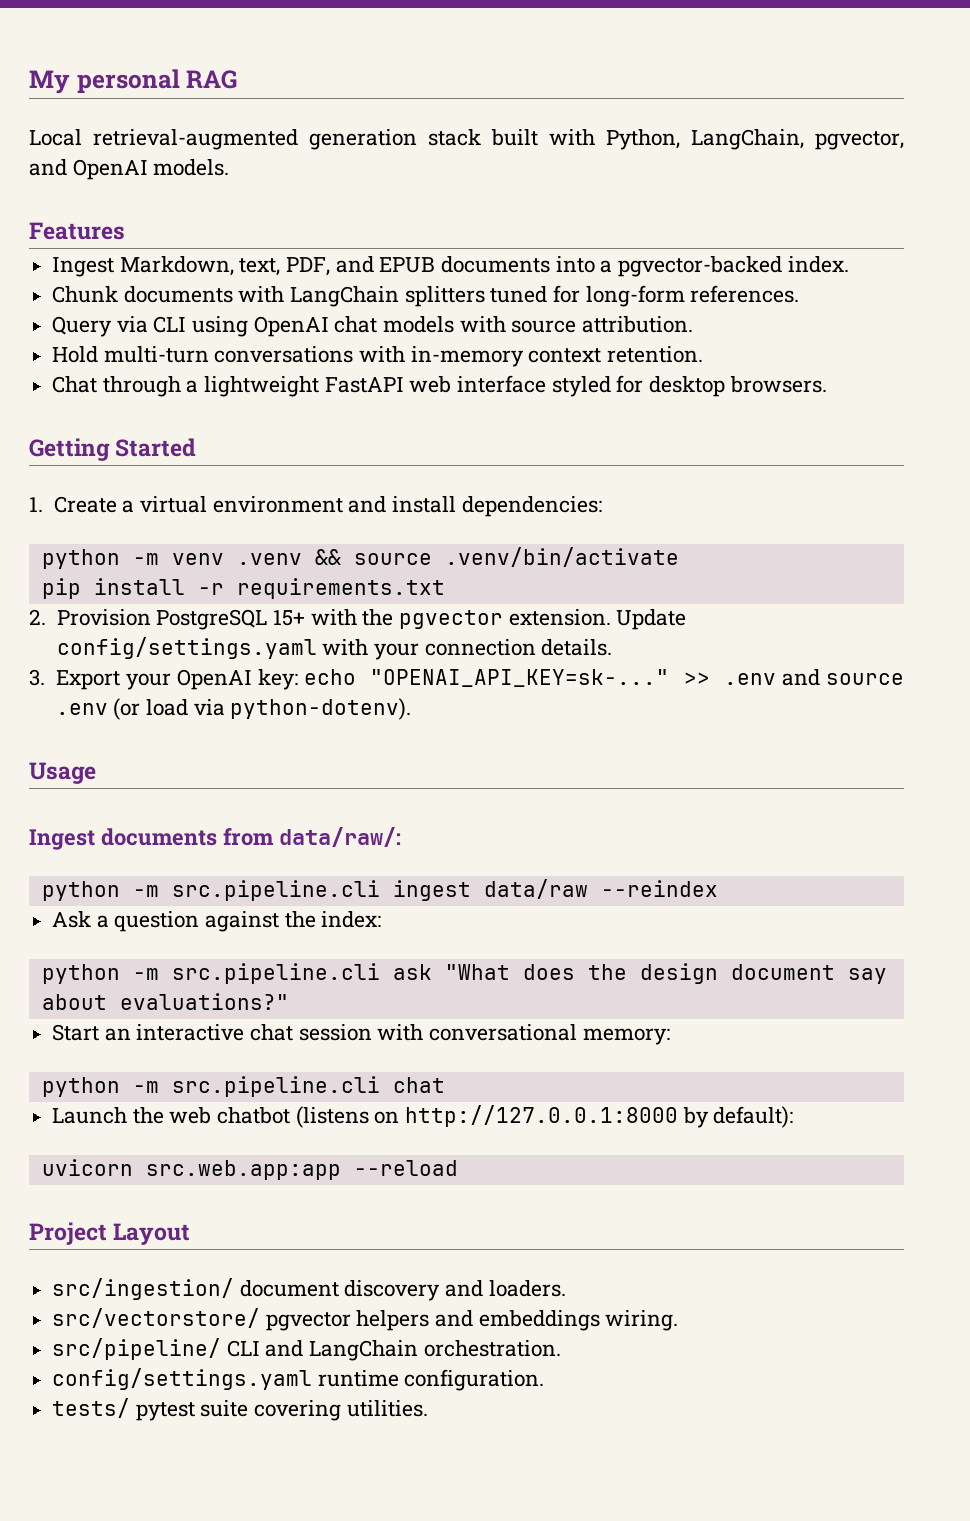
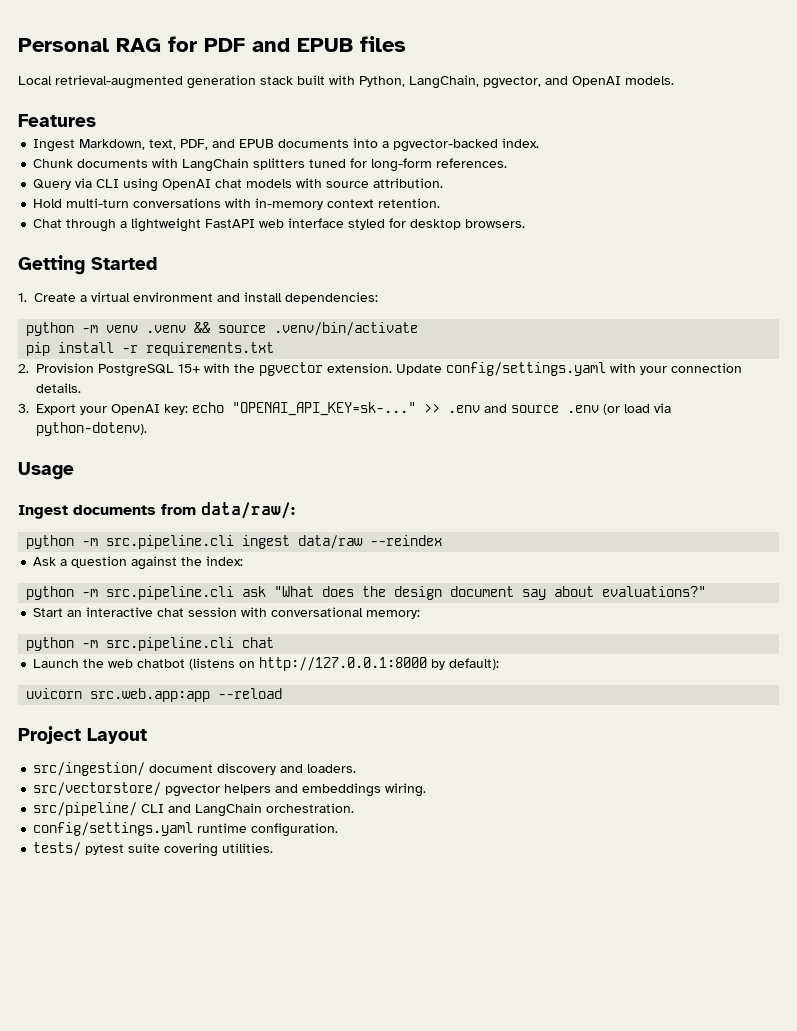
[29,69,180,94] My personal -> [18,38,109,52] Personal
(238, 79) none -> [168,36,406,52] for PDF and EPUB files

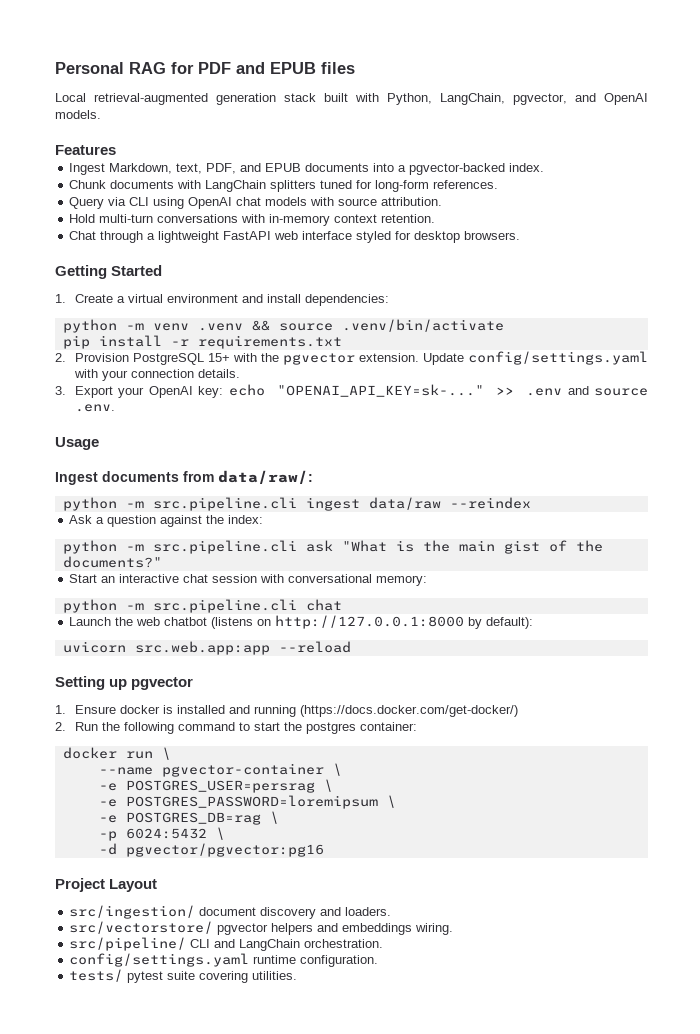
[567,403,671,415] [36,422,147,436] .env (or load via python-dotenv). -> [74,404,115,412] .env.
[322,586,707,600] does the design document say about evaluations?" -> [395,540,603,554] [62,556,162,568] is the main gist of the documents?"
(283, 693) none -> [55,676,194,690] [55,705,518,717] [55,722,417,734] [62,747,171,760] [98,763,342,777] [98,779,333,793] [98,795,396,809] [98,811,279,825] [98,827,225,841] [98,843,324,857] // Setting up pgvector // 1. Ensure docker is installed and running (https://docs.docker.com/get-docker/) // 2. Run the following command to start the postgres container: // docker run \ // --name pgvector-container \ // -e POSTGRES_USER=persrag \ // -e POSTGRES_PASSWORD=loremipsum \ // -e POSTGRES_DB=rag \ // -p 6024:5432 \ // -d pgvector/pgvector:pg16

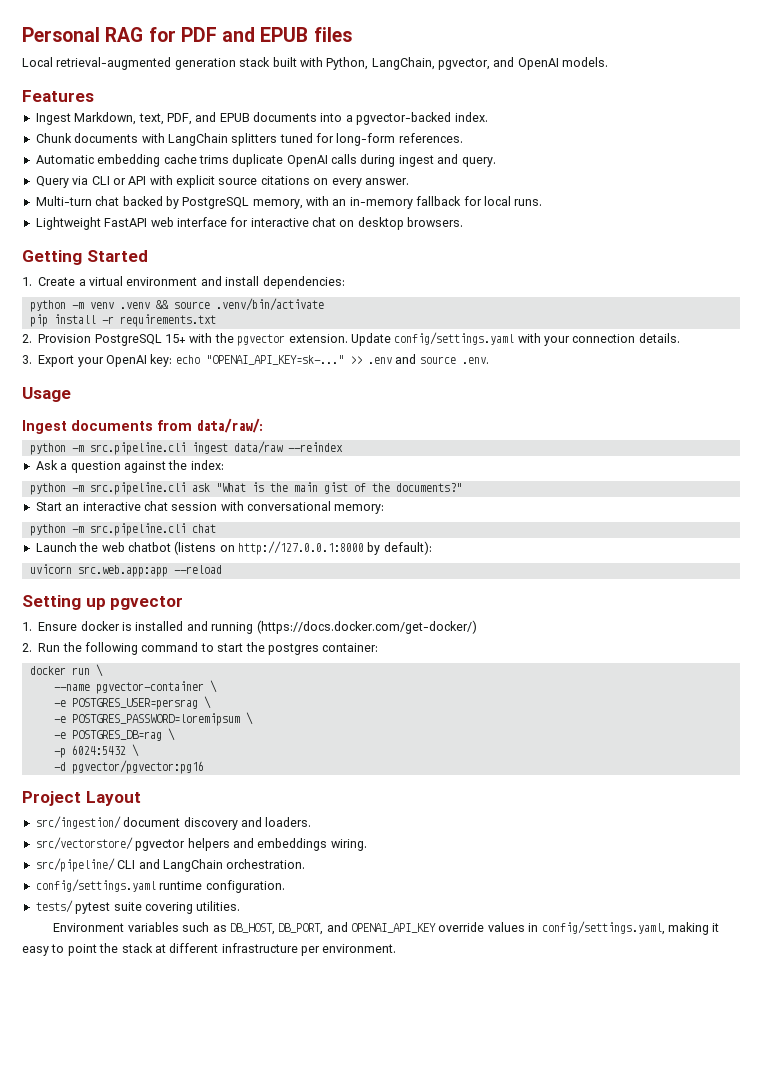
[69,197,443,209] [69,214,436,226] [69,231,412,243] Query via CLI using OpenAI chat models with source attribution. // Hold multi-turn conversations with in-memory context retention. // Chat through a lightweight FastAPI web interface styled for -> [35,154,496,167] [35,175,409,188] [35,196,543,209] [35,217,355,230] Automatic embedding cache trims duplicate OpenAI calls during ingest and query. // Query via CLI or API with explicit source citations on every answer. // Multi-turn chat backed by PostgreSQL memory, with an in-memory fallback for local runs. // Lightweight FastAPI web interface for interactive chat on
(298, 975) none -> [53,921,720,935] [22,943,397,956] // Environment variables such as DB_HOST, DB_PORT, and OPENAI_API_KEY override values in config/settings.yaml, making it easy to point the stack at different infrastructure per environment.

